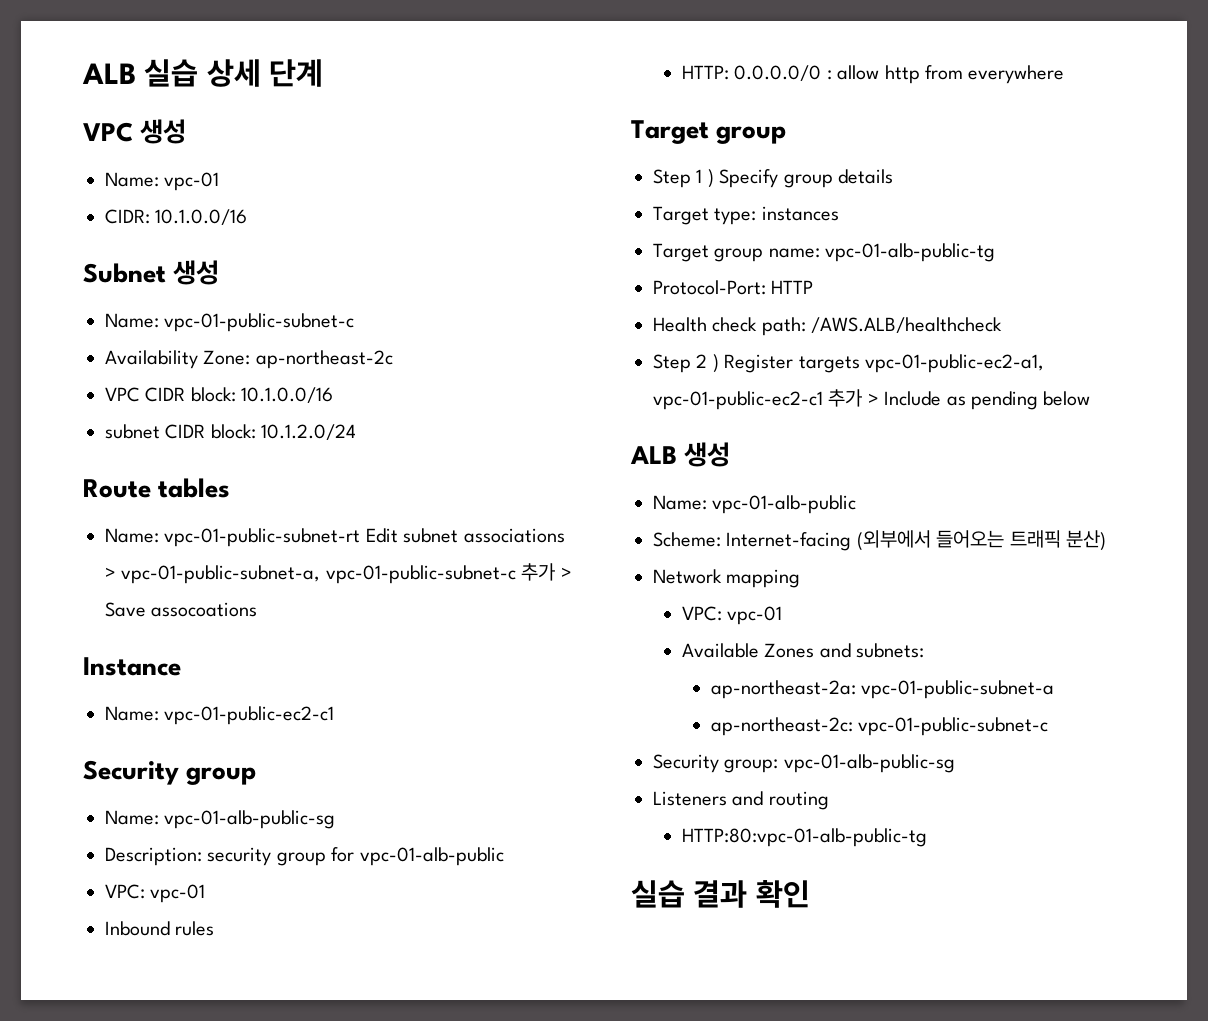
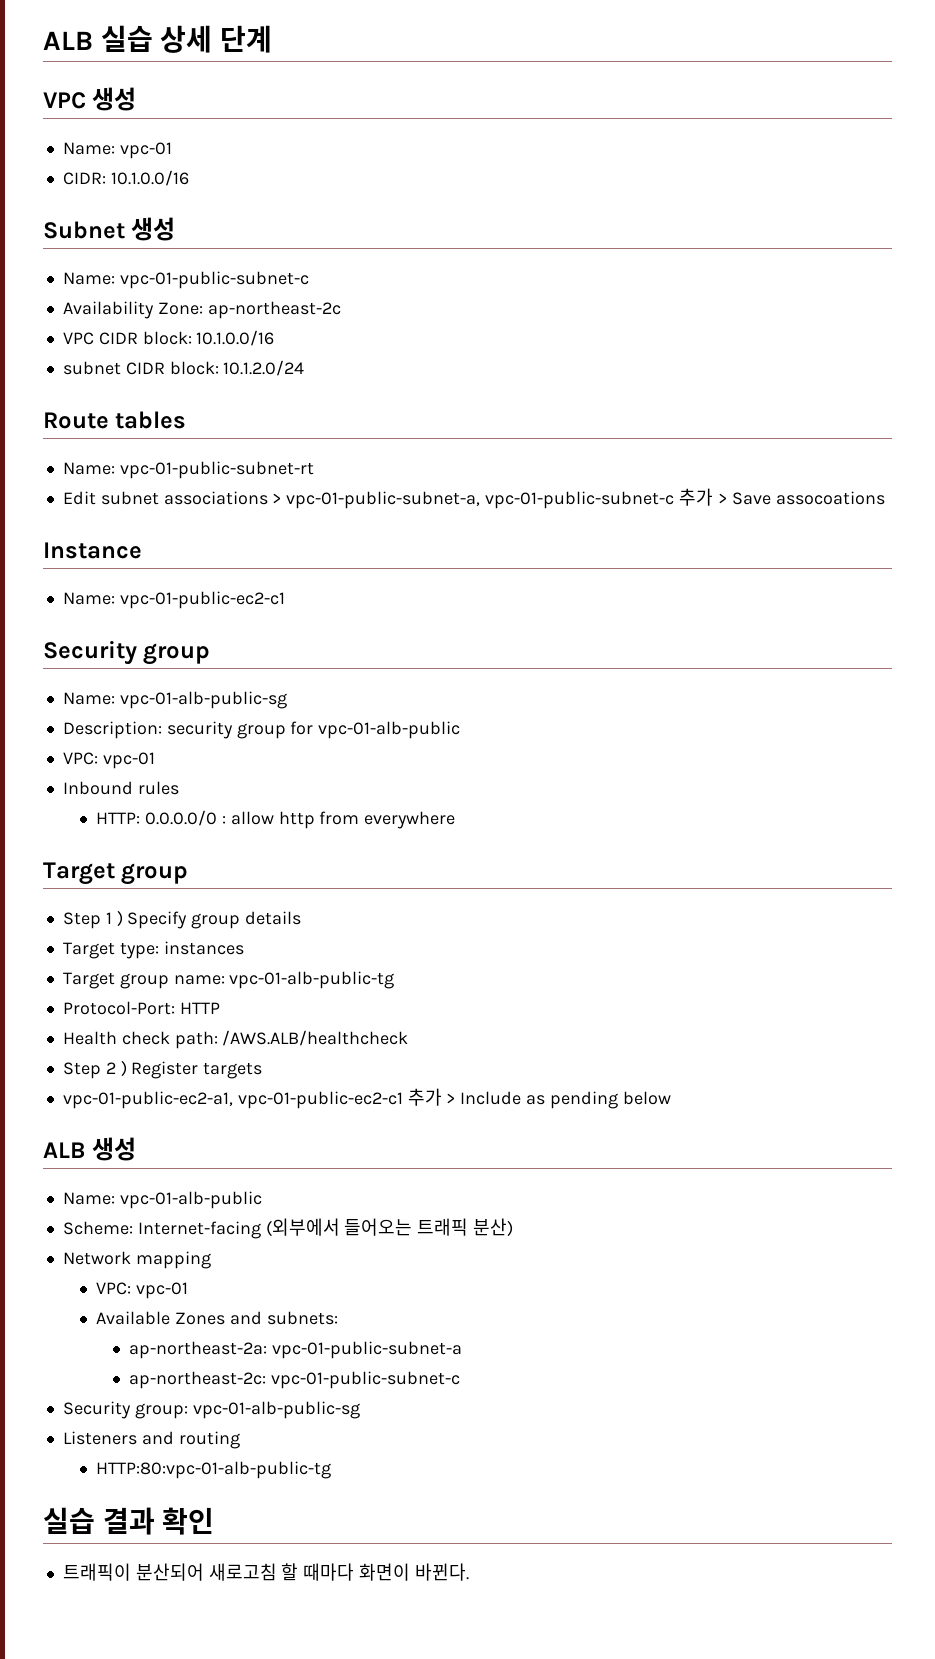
(361, 537) none -> (314, 470) //
(860, 364) none -> (263, 1071) //
(810, 894) none -> [62,1563,469,1581] // 트래픽이 분산되어 새로고침 할 때마다 화면이 바뀐다.

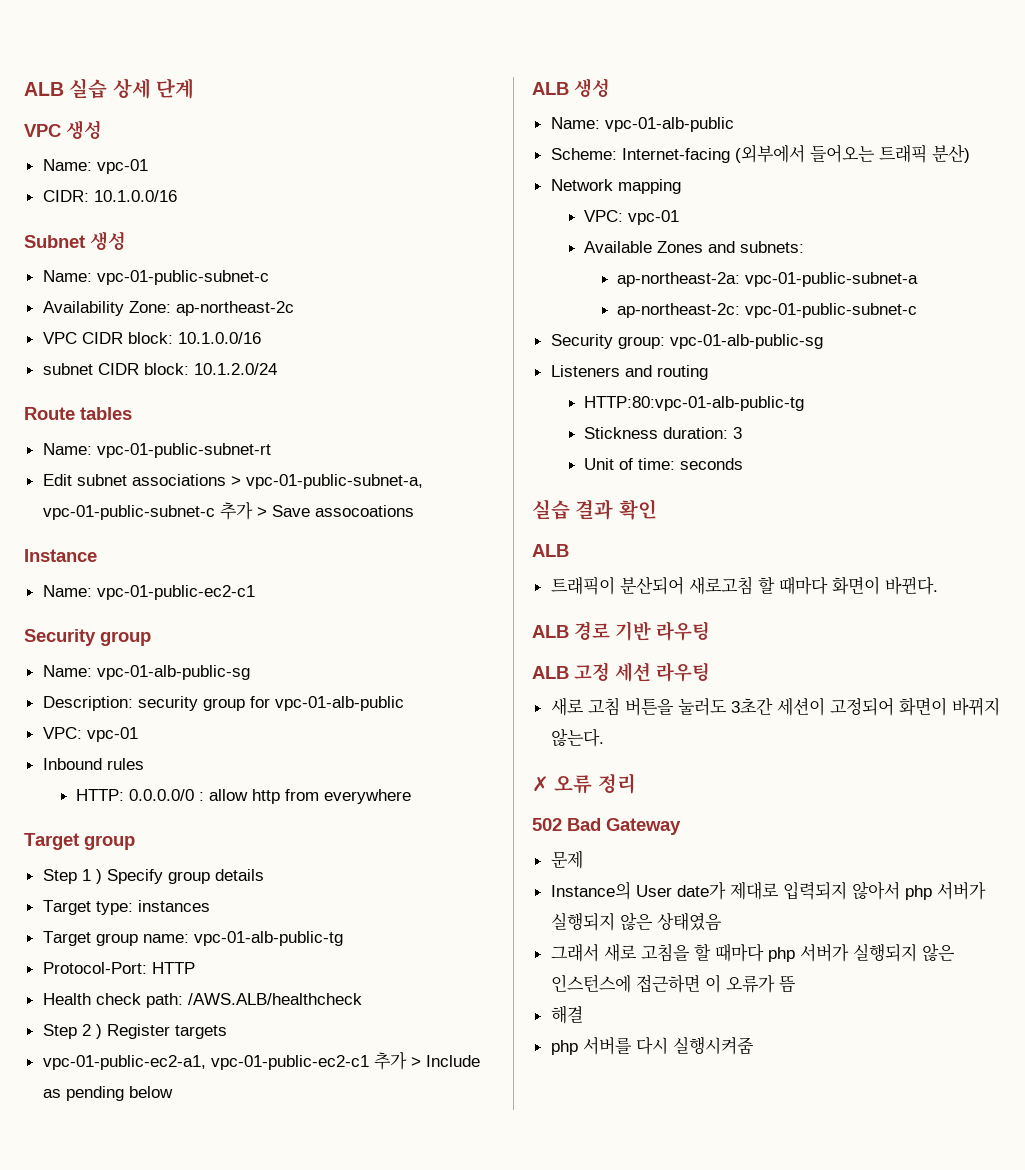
(332, 1470) none -> [584,427,743,439] [584,458,744,470] // Stickness duration: 3 // Unit of time: seconds
(215, 1521) none -> [532,544,569,557] // ALB
(469, 1572) none -> [532,621,710,641] [532,662,710,682] [550,697,1000,716] [550,728,604,747] [532,773,636,794] [532,818,681,835] [550,850,583,869] [550,881,986,900] [550,912,722,931] [550,943,955,962] [550,974,796,993] [550,1005,583,1024] [550,1036,754,1055] // ALB 경로 기반 라우팅 // ALB 고정 세션 라우팅 // 새로 고침 버튼을 눌러도 3초간 세션이 고정되어 화면이 바뀌지 않는다. // ✗ 오류 정리 // 502 Bad Gateway // 문제 // Instance의 User date가 제대로 입력되지 않아서 php 서버가 실행되지 않은 상태였음 // 그래서 새로 고침을 할 때마다 php 서버가 실행되지 않은 인스턴스에 접근하면 이 오류가 뜸 // 해결 // php 서버를 다시 실행시켜줌

